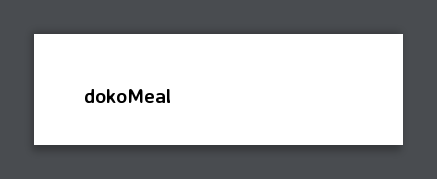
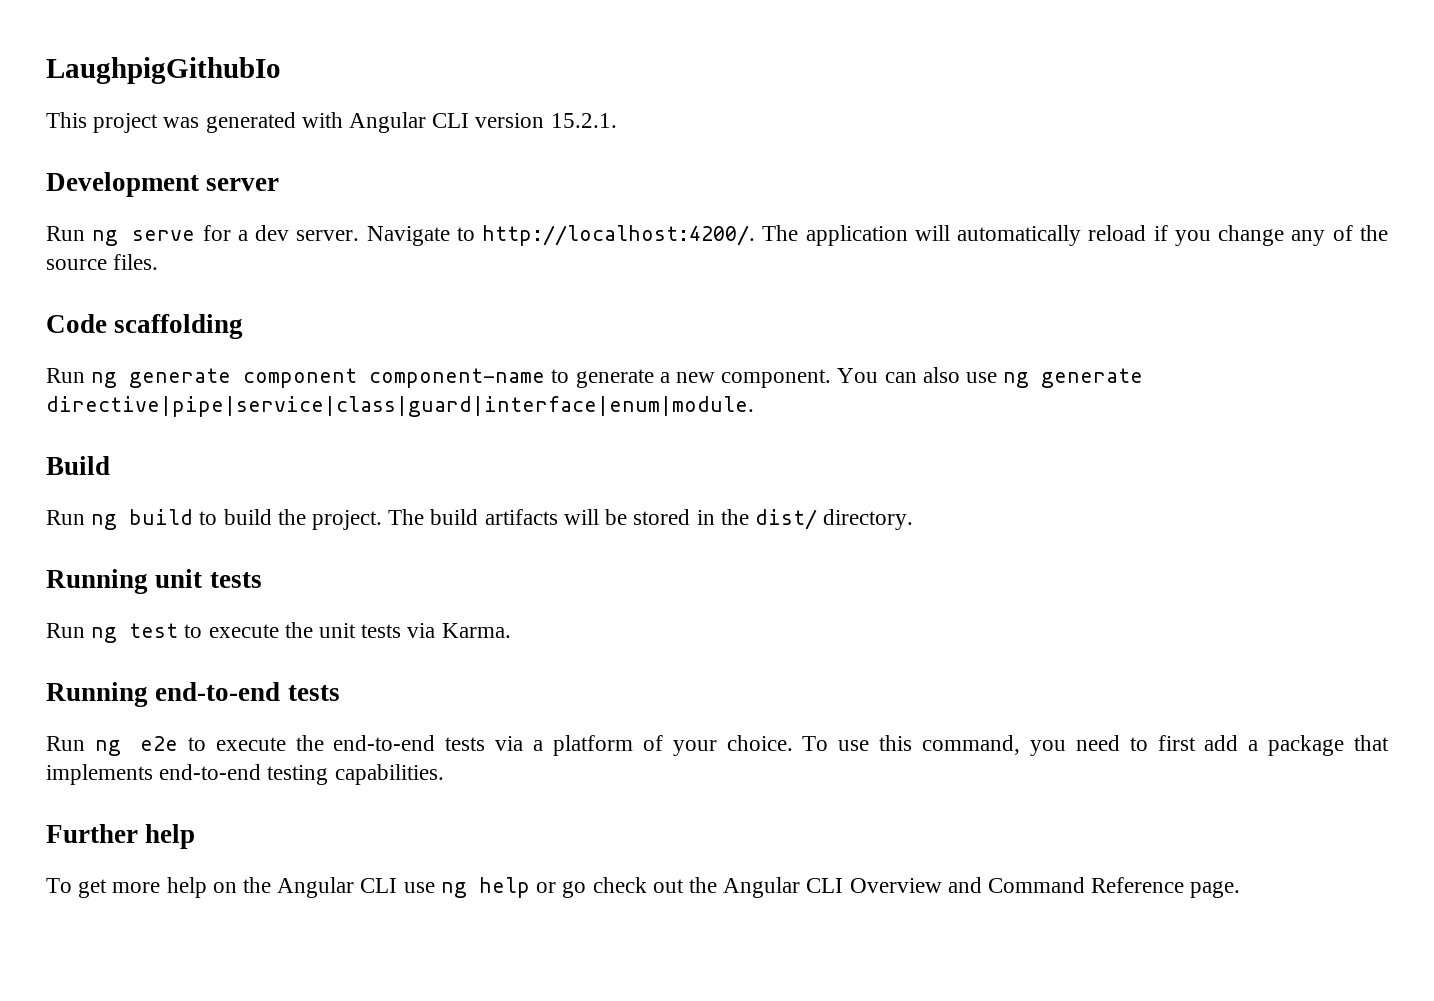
[84,89,171,103] dokoMeal -> [46,57,281,84] [46,112,617,133] [46,172,280,197] [46,225,1389,246] [46,254,159,270] [46,314,244,339] [46,367,1144,388] [46,396,754,417] [46,456,110,475] [46,509,914,530] [46,569,262,594] [46,622,511,643] [46,682,340,707] [46,735,1390,756] [46,764,444,785] [46,824,196,849] [46,877,1241,898] LaughpigGithubIo // This project was generated with Angular CLI version 15.2.1. // Development server // Run ng serve for a dev server. Navigate to http://localhost:4200/. The application will automatically reload if you change any of the source files. // Code scaffolding // Run ng generate component component-name to generate a new component. You can also use ng generate directive|pipe|service|class|guard|interface|enum|module. // Build // Run ng build to build the project. The build artifacts will be stored in the dist/ directory. // Running unit tests // Run ng test to execute the unit tests via Karma. // Running end-to-end tests // Run ng e2e to execute the end-to-end tests via a platform of your choice. To use this command, you need to first add a package that implements end-to-end testing capabilities. // Further help // To get more help on the Angular CLI use ng help or go check out the Angular CLI Overview and Command Reference page.

